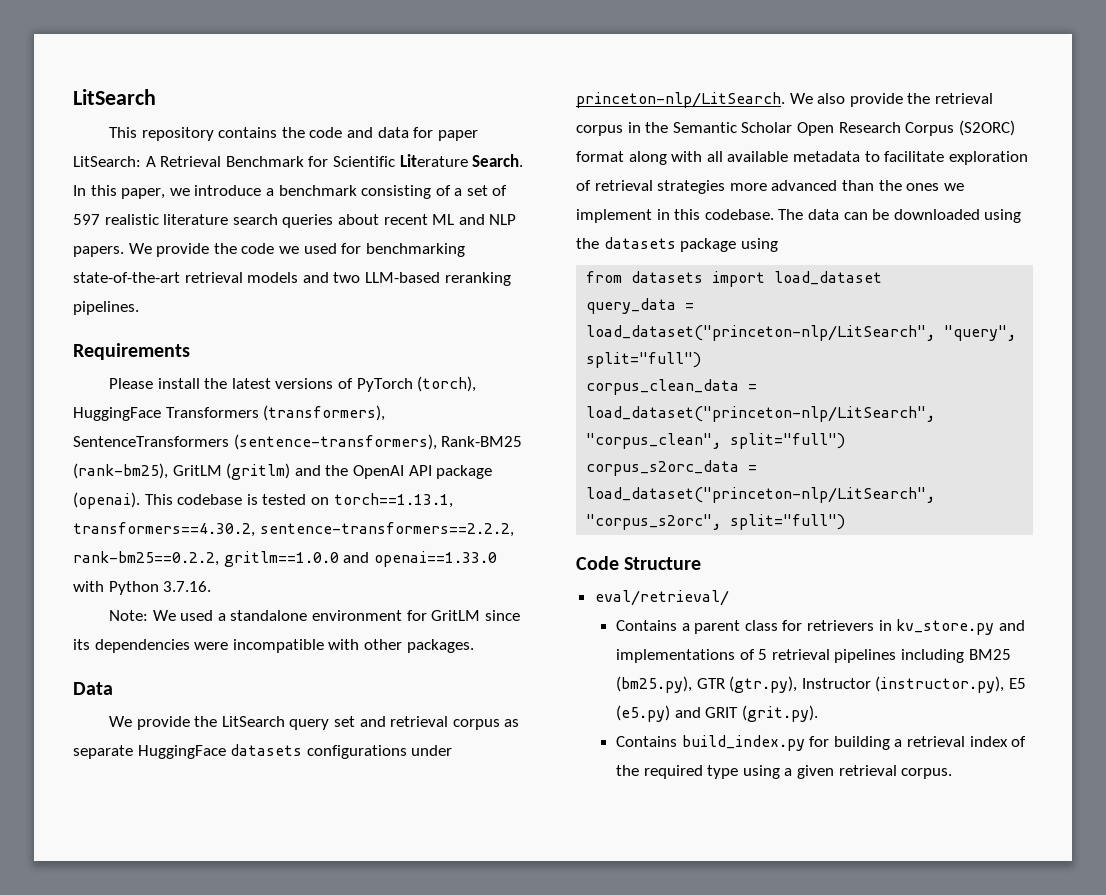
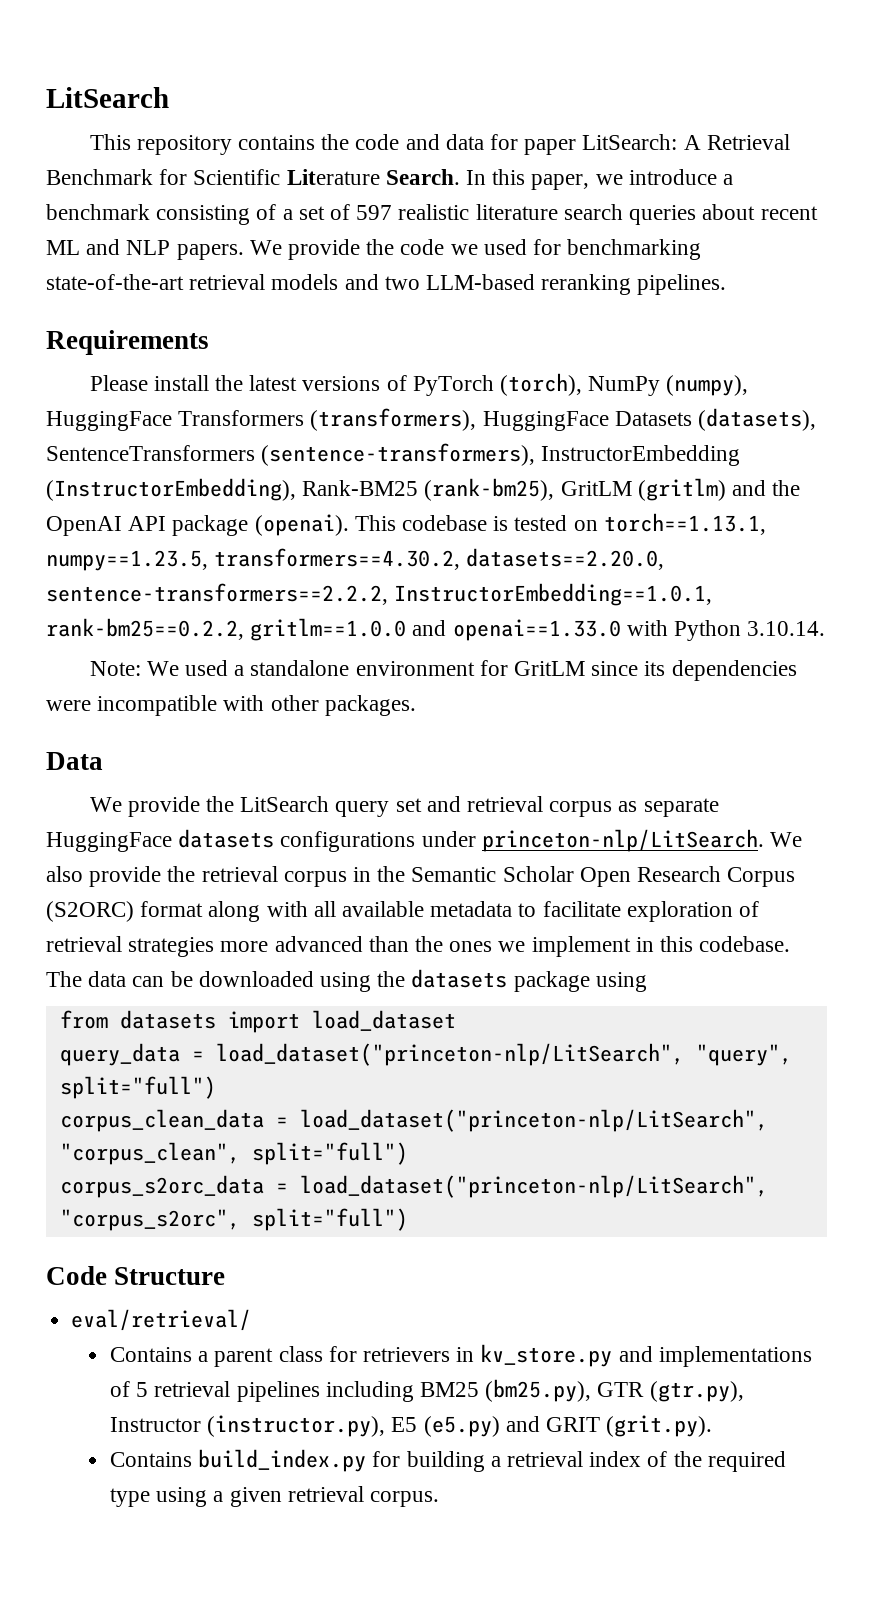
(477, 384) none -> [588,375,749,396] NumPy (numpy),
[73,434,437,450] SentenceTransformers (sentence-transformers), -> [482,408,817,431] [46,443,741,466] [46,478,296,501] HuggingFace Datasets (datasets), SentenceTransformers (sentence-transformers), InstructorEmbedding (InstructorEmbedding),
[73,522,514,537] transformers==4.30.2, sentence-transformers==2.2.2, -> [46,548,665,571] [46,583,713,606] numpy==1.23.5, transformers==4.30.2, datasets==2.20.0, sentence-transformers==2.2.2, InstructorEmbedding==1.0.1,
[163,581,212,592] 3.7.16. -> [747,621,826,636] 3.10.14.

